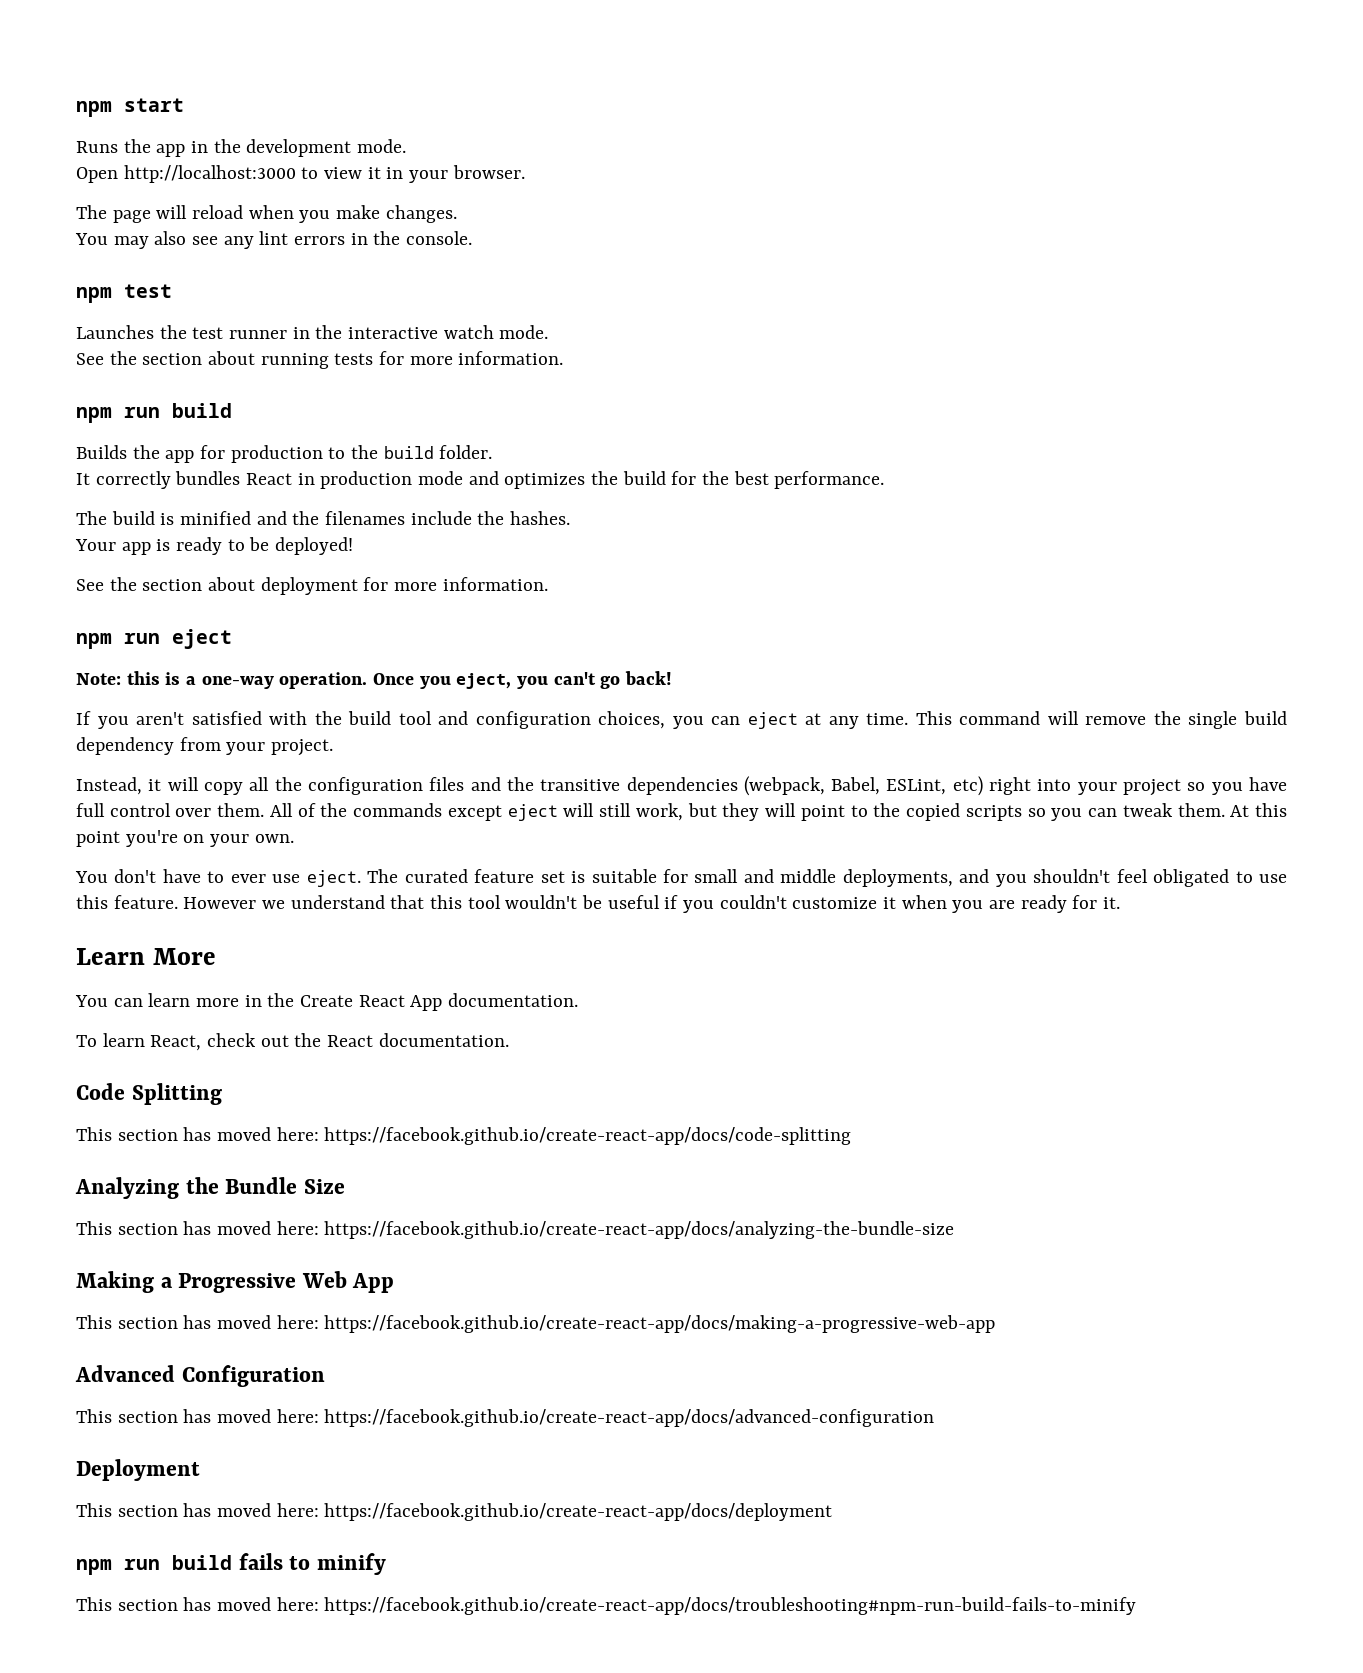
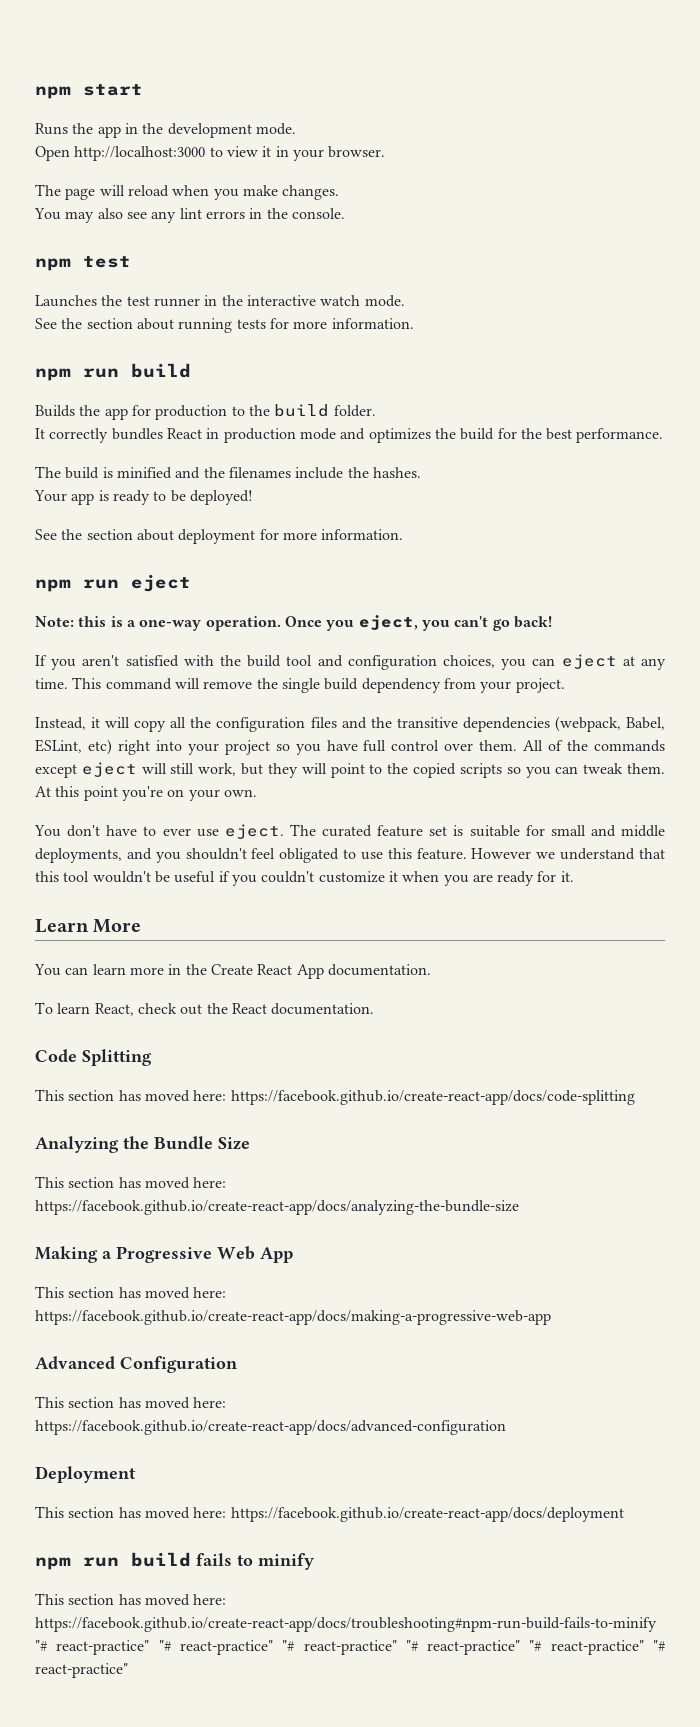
(1137, 1606) none -> [35,1640,665,1655] [35,1663,128,1678] "# react-practice" "# react-practice" "# react-practice" "# react-practice" "# react-practice" "# react-practice"

